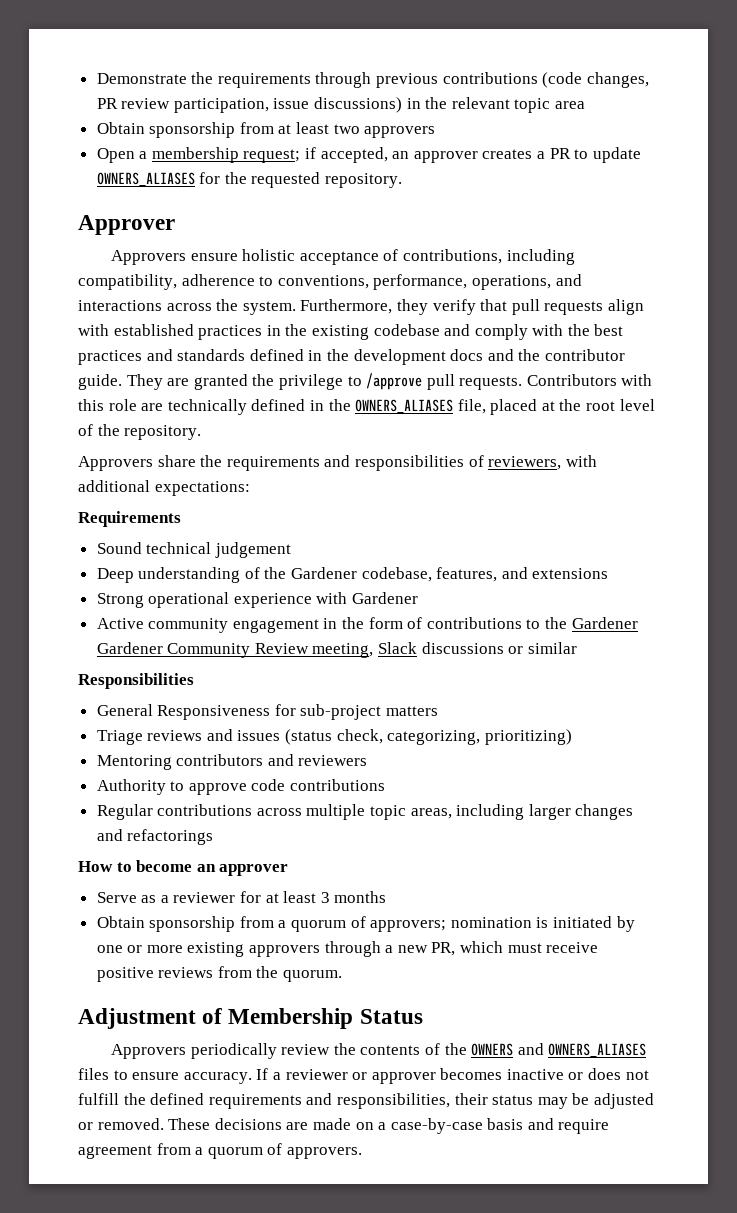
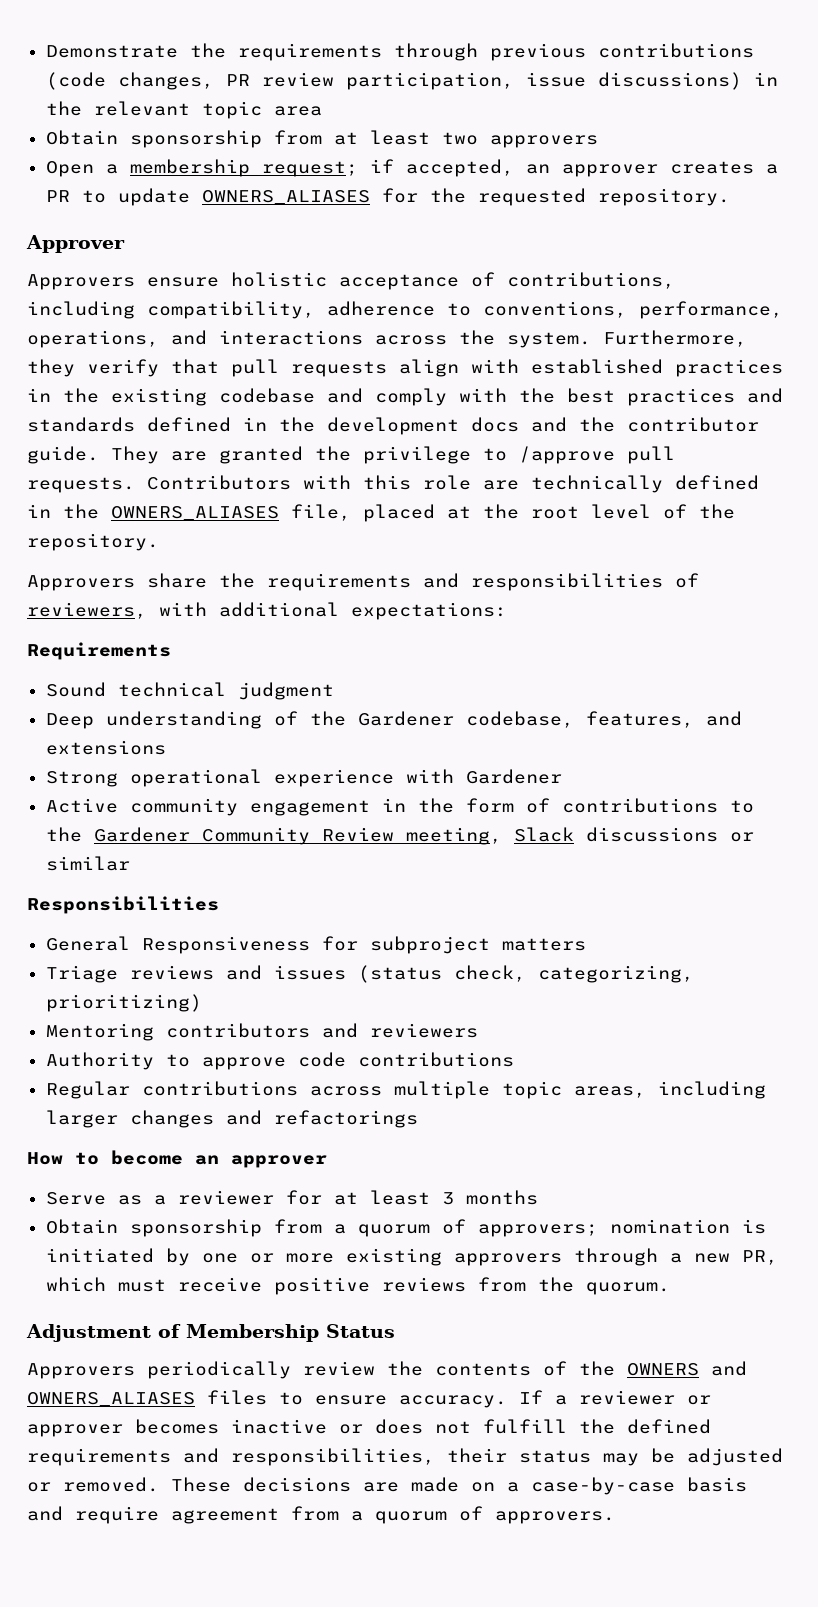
[214,542,291,558] judgement -> [237,682,334,700] judgment
[96,642,163,654] Gardener -> (190, 834) none
[300,704,382,720] sub-project -> [369,936,490,954] subproject

